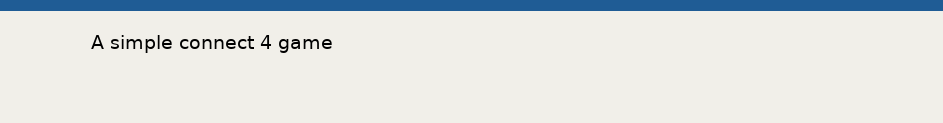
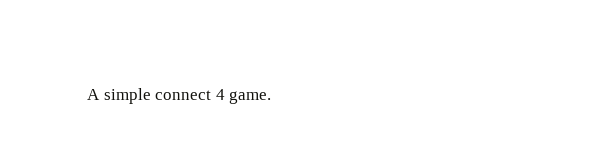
[278,39,333,53] game -> [229,91,272,104] game.

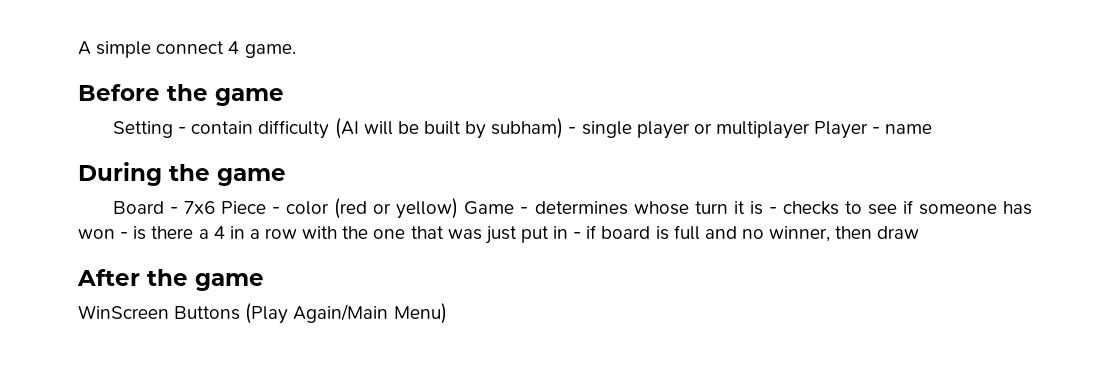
(272, 97) none -> [78,84,284,106] [113,118,933,139] [78,162,286,186] [113,198,1033,219] [78,225,920,244] [77,269,264,291] [78,303,447,324] // Before the game // Setting - contain difficulty (AI will be built by subham) - single player or multiplayer Player - name // During the game // Board - 7x6 Piece - color (red or yellow) Game - determines whose turn it is - checks to see if someone has won - is there a 4 in a row with the one that was just put in - if board is full and no winner, then draw // After the game // WinScreen Buttons (Play Again/Main Menu)

